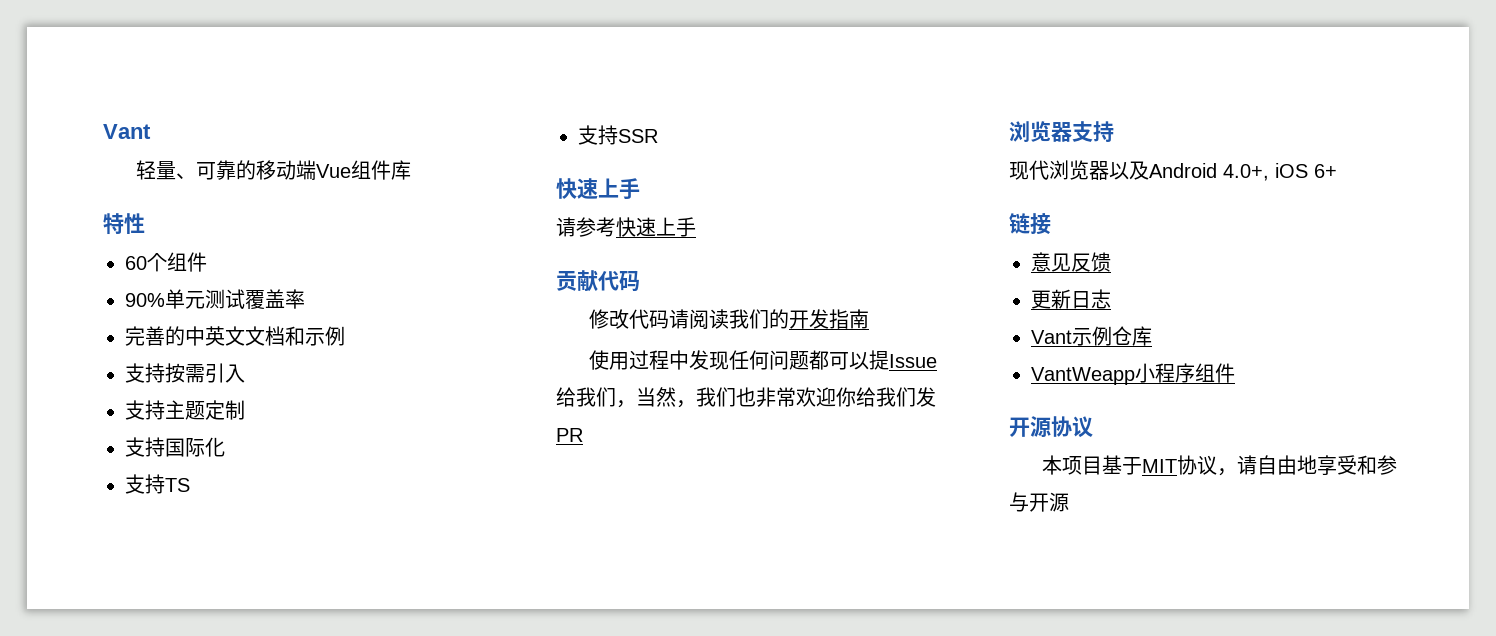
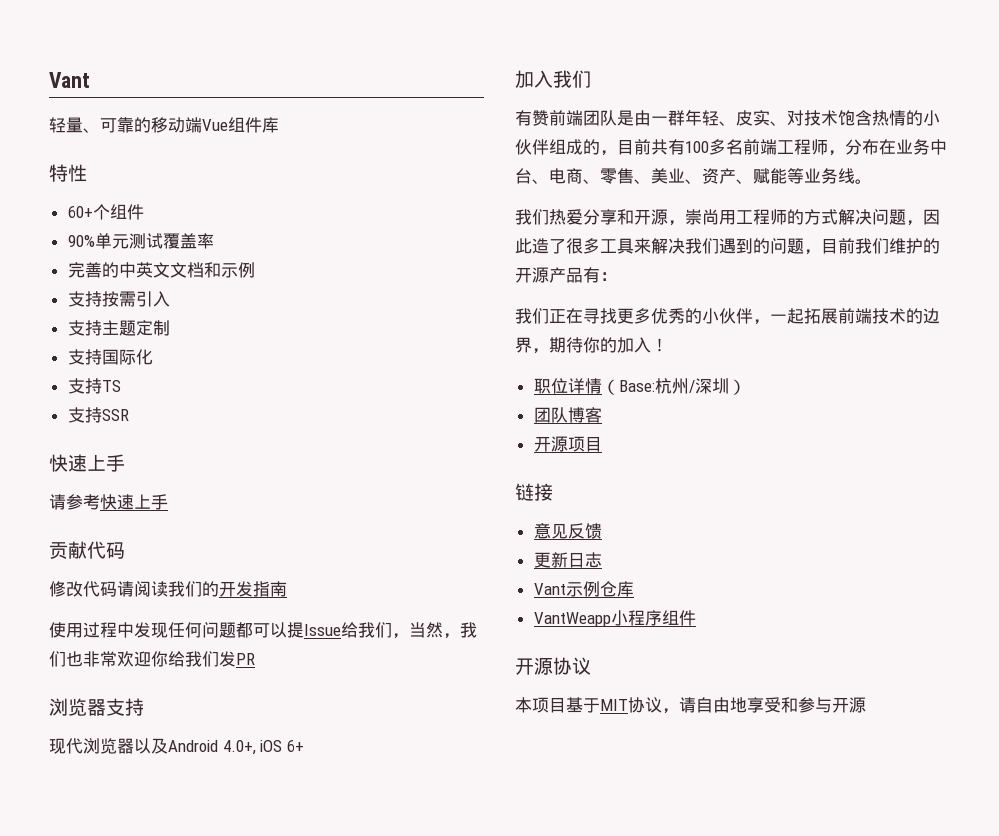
[125,256,147,270] 60 -> [67,206,93,218] 60+
(1337, 171) none -> [515,70,591,88] [515,109,940,126] [515,139,947,156] [515,168,872,184] [515,209,940,226] [515,238,940,255] [515,267,617,283] [515,308,940,325] [515,337,668,354] [533,378,746,395] [533,407,602,423] [533,436,602,452] // 加入我们 // 有赞前端团队是由一群年轻、皮实、对技术饱含热情的小伙伴组成的，目前共有100多名前端工程师，分布在业务中台、电商、零售、美业、资产、赋能等业务线。 // 我们热爱分享和开源，崇尚用工程师的方式解决问题，因此造了很多工具来解决我们遇到的问题，目前我们维护的开源产品有： // 我们正在寻找更多优秀的小伙伴，一起拓展前端技术的边界，期待你的加入！ // 职位详情（Base:杭州/深圳） // 团队博客 // 开源项目

